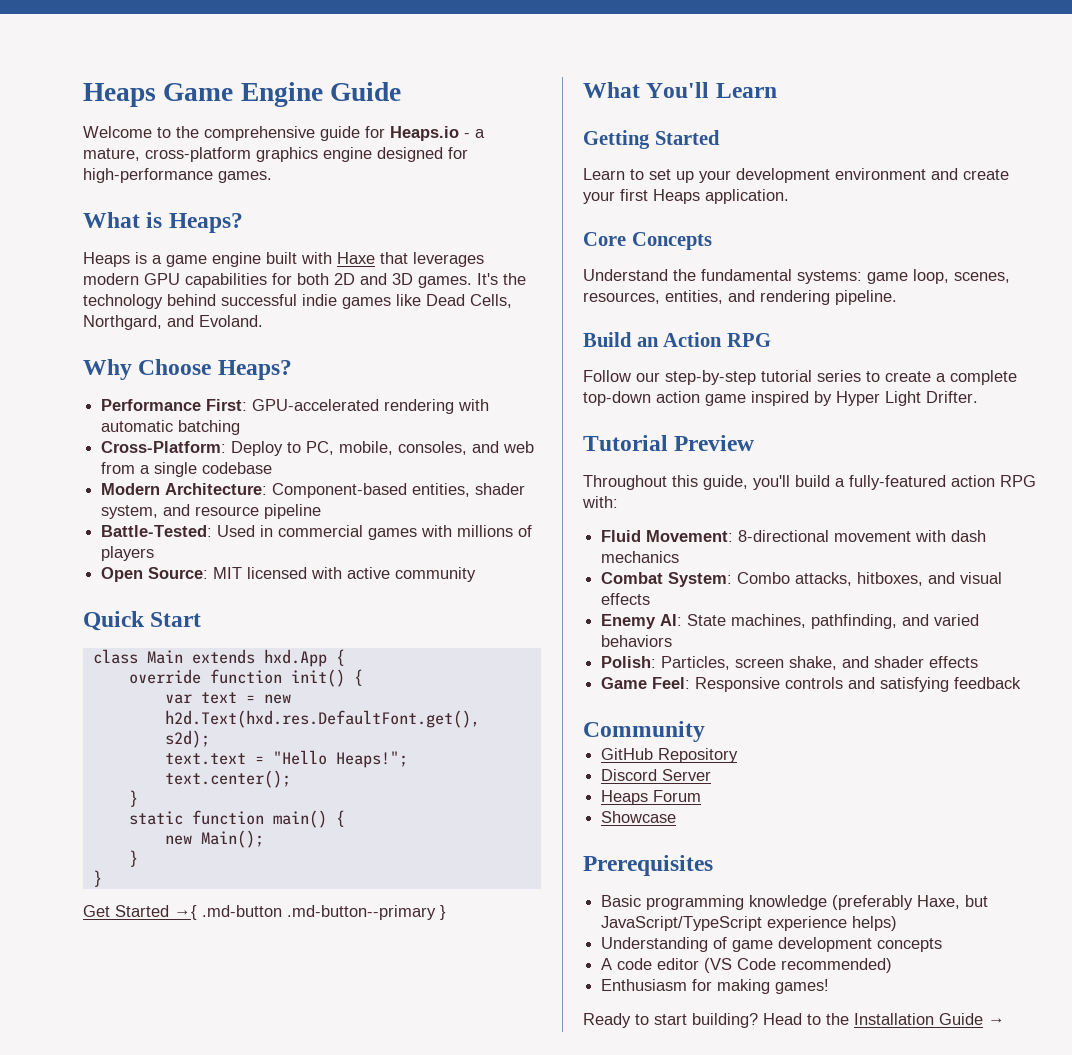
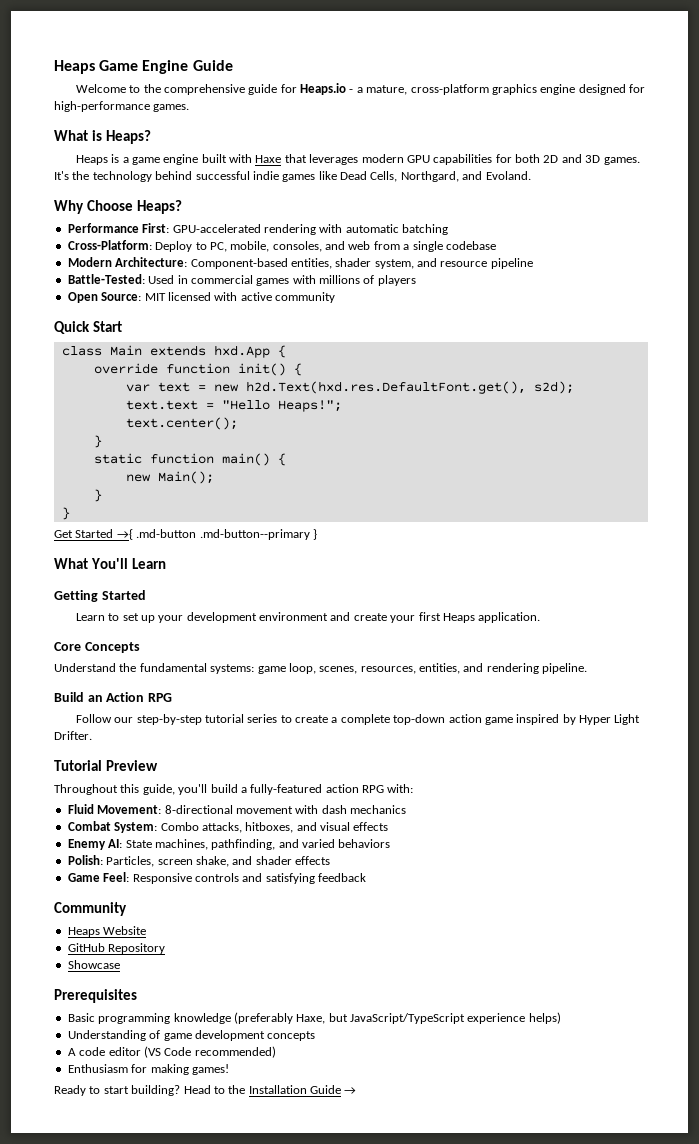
(705, 731) none -> [67,926,147,937] // Heaps Website
[601,769,712,781] [601,790,702,805] // Discord Server // Heaps Forum -> (166, 948) none

